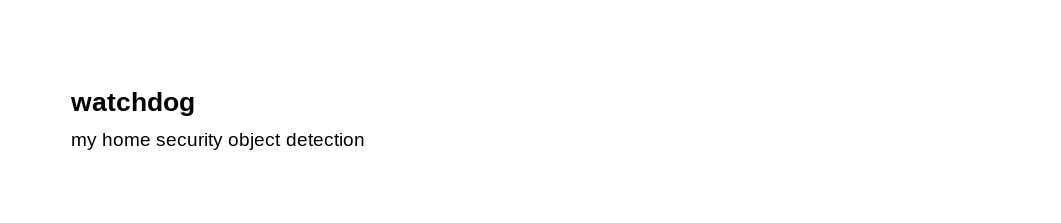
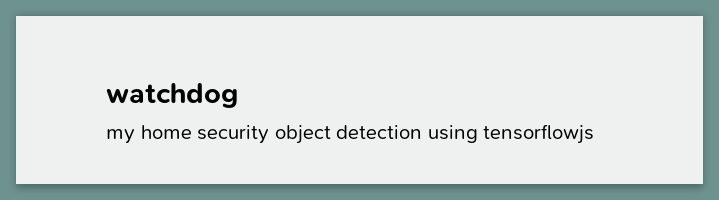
(365, 139) none -> [427,124,595,144] using tensorflowjs

